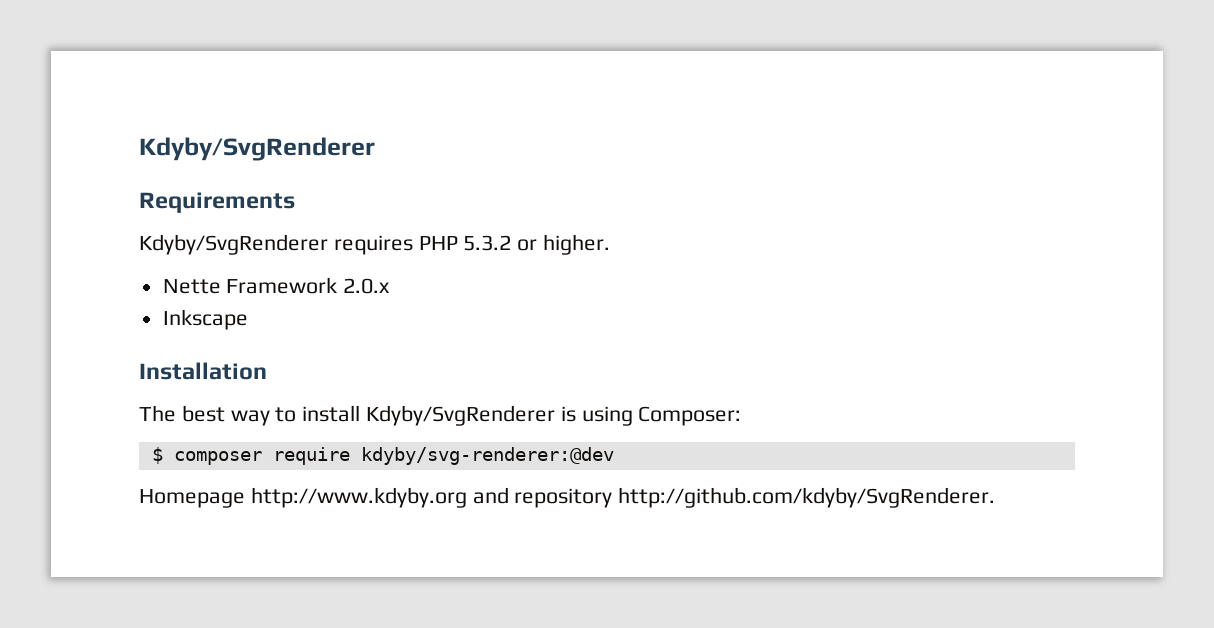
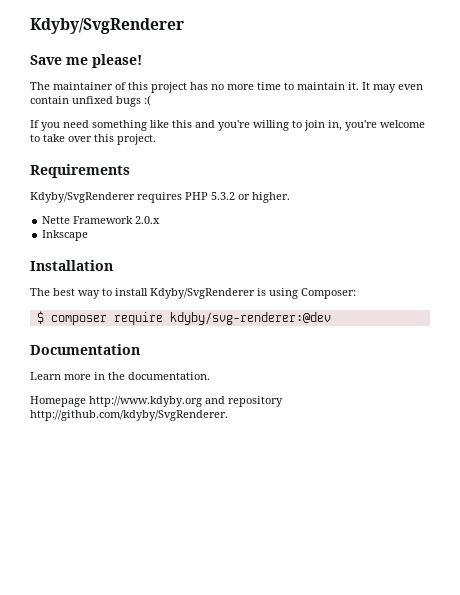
[139,137,375,161] Kdyby/SvgRenderer -> [30,18,184,34] [30,54,142,68] [30,82,423,93] [30,95,151,107] [30,120,425,131] [30,134,156,145] Kdyby/SvgRenderer // Save me please! // The maintainer of this project has no more time to maintain it. It may even contain unfixed bugs :( // If you need something like this and you're willing to join in, you're welcome to take over this project.
(614, 456) none -> [30,344,140,355] [30,372,210,380] // Documentation // Learn more in the documentation.

